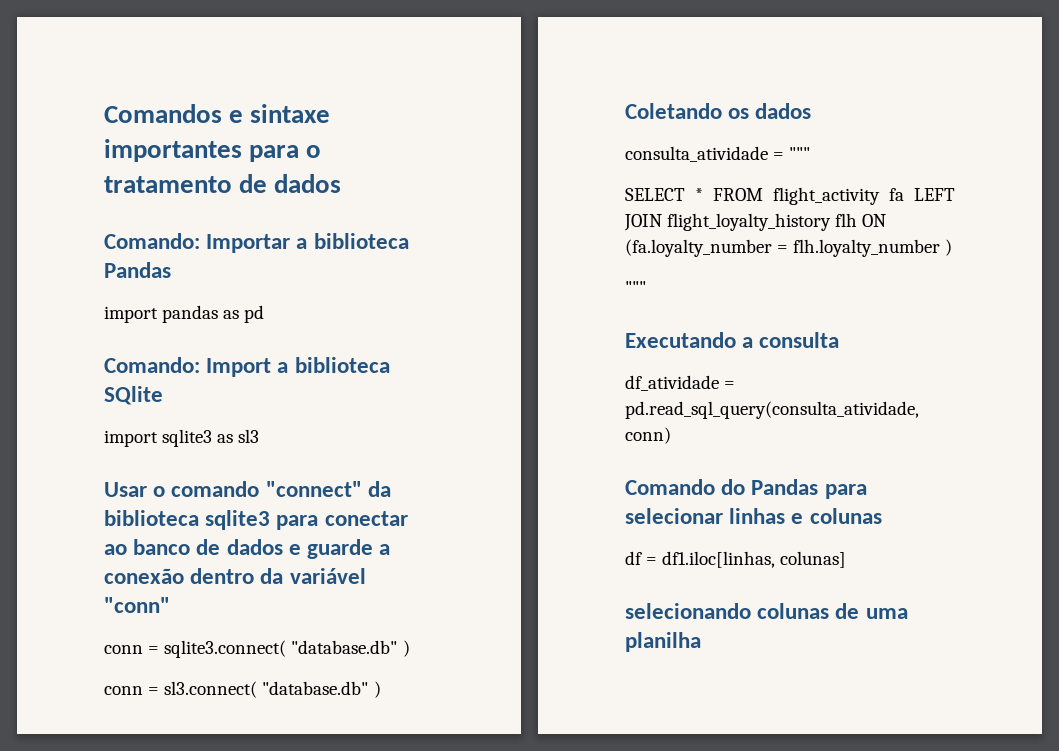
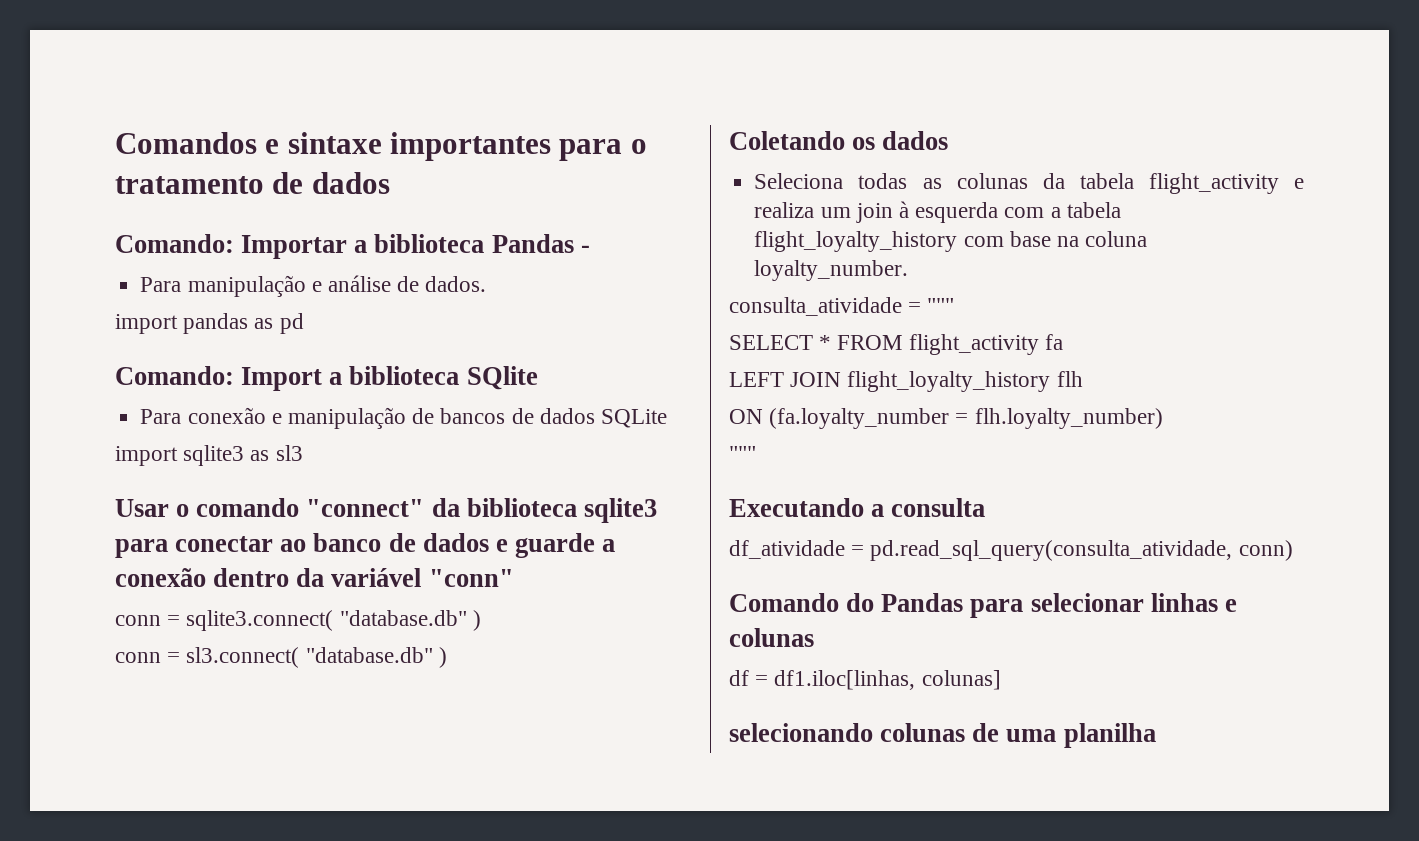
(171, 270) none -> [580,245,590,253] [140,275,487,297] - // Para manipulação e análise de dados.
(163, 395) none -> [140,407,667,429] // Para conexão e manipulação de bancos de dados SQLite
(812, 111) none -> [754,173,1304,194] [754,201,1121,223] [754,231,1148,252] [754,260,909,281] // Seleciona todas as colunas da tabela flight_activity e realiza um join à esquerda com a tabela flight_loyalty_history com base na coluna loyalty_number.
(904, 194) none -> (1063, 342) //
(858, 220) none -> (1083, 379) //
[793,239,953,257] flh.loyalty_number ) -> [974,408,1163,429] flh.loyalty_number)

